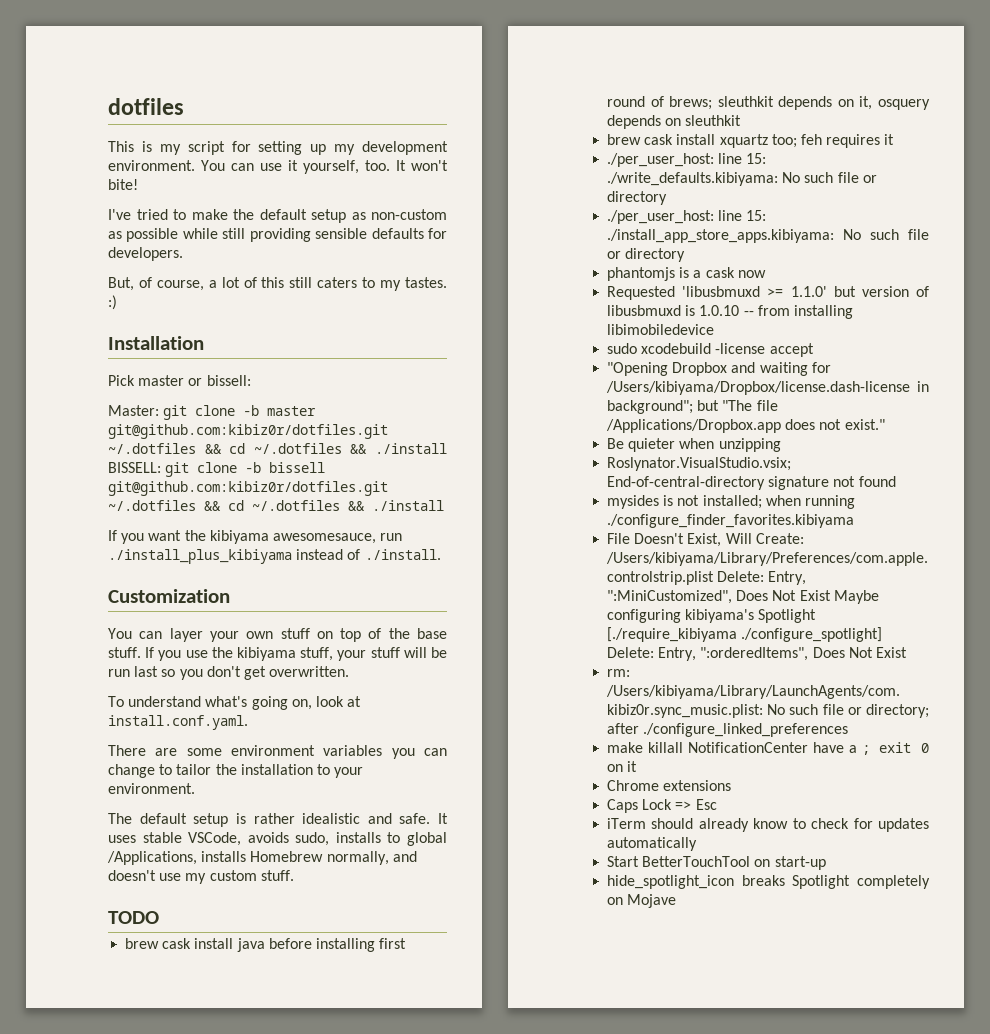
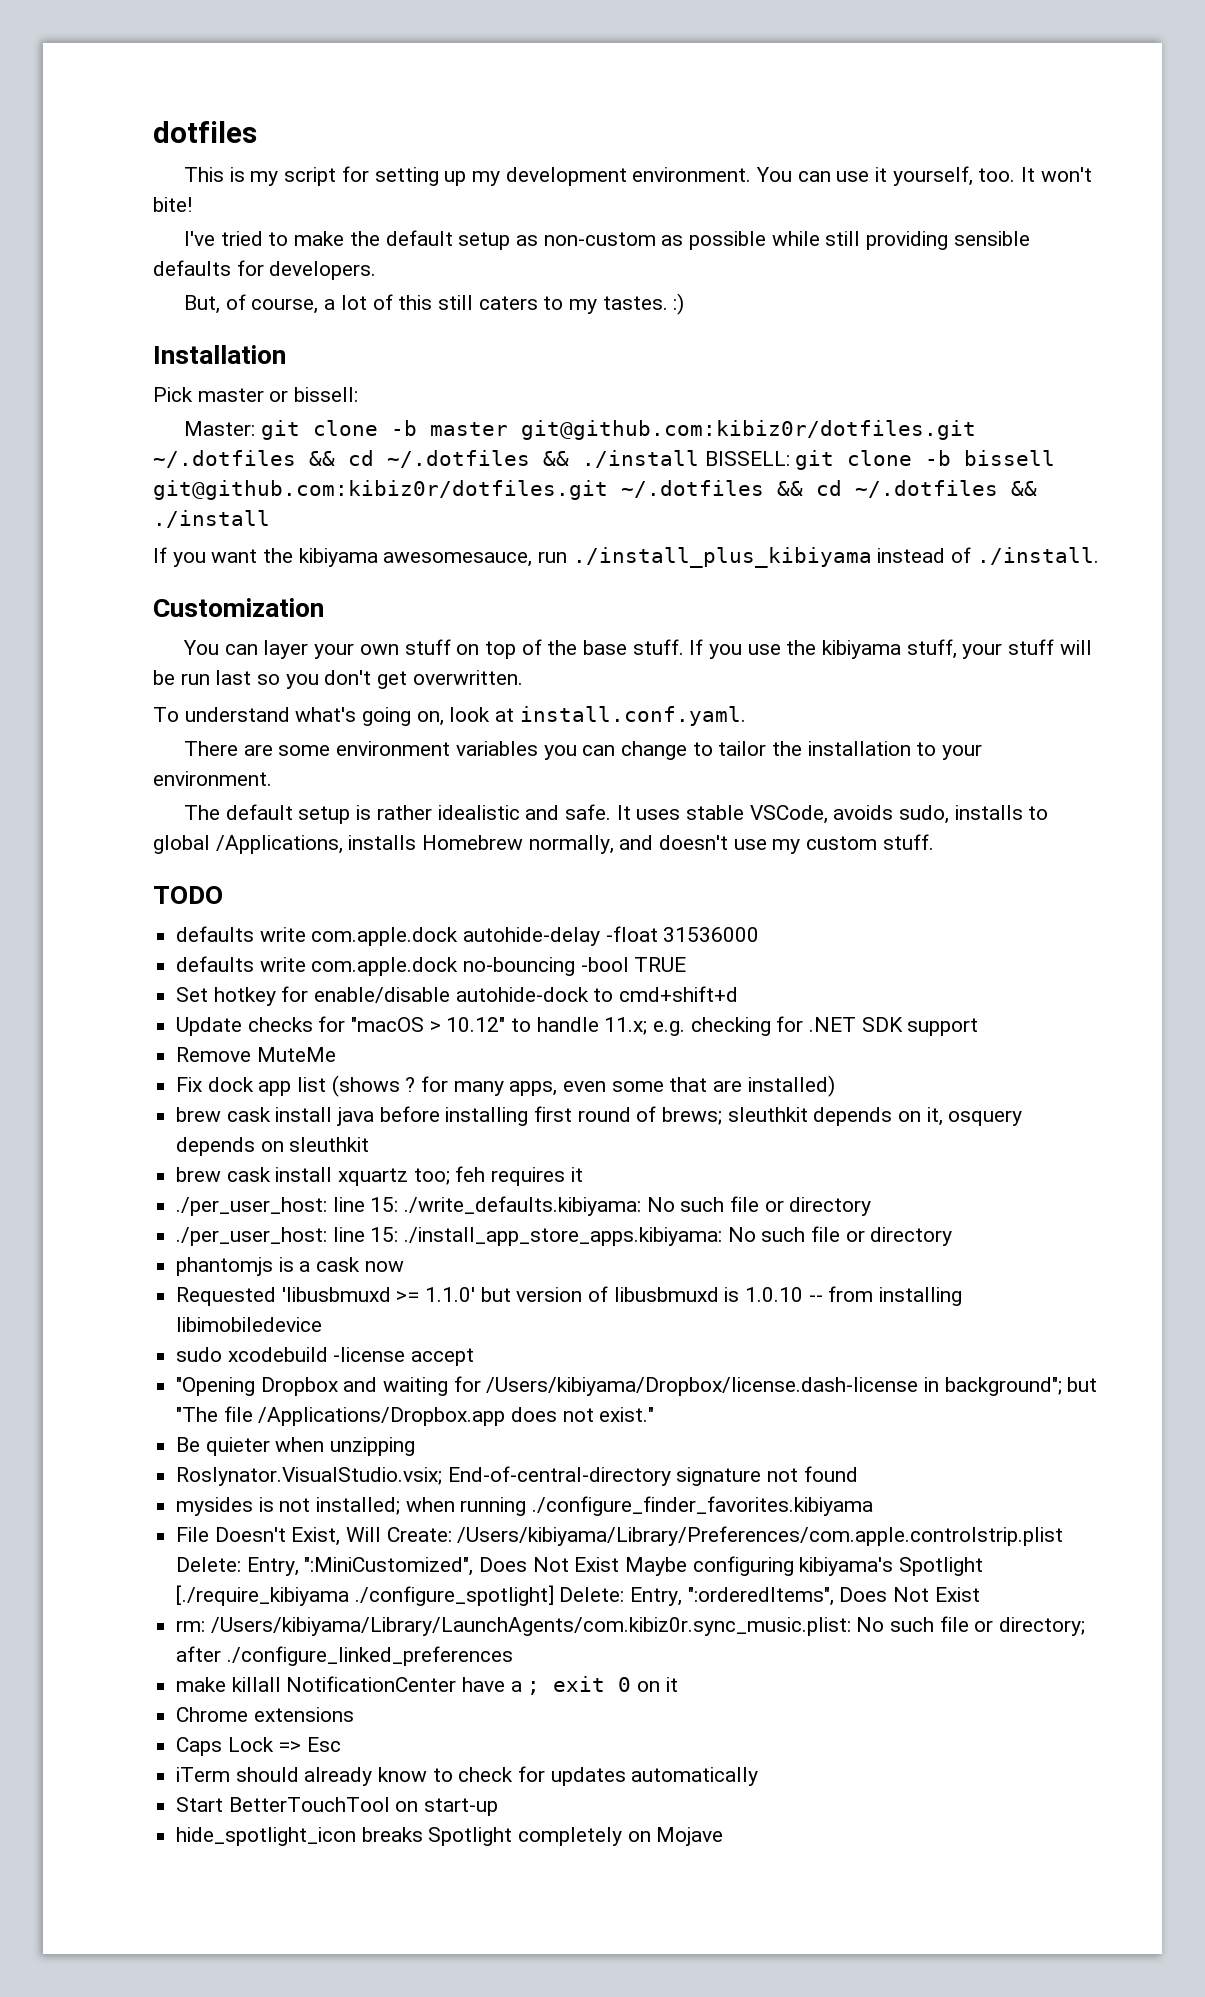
(159, 917) none -> [176,926,760,946] [176,956,687,976] [176,986,739,1006] [176,1016,979,1036] [176,1047,336,1062] [176,1075,835,1097] // defaults write com.apple.dock autohide-delay -float 31536000 // defaults write com.apple.dock no-bouncing -bool TRUE // Set hotkey for enable/disable autohide-dock to cmd+shift+d // Update checks for "macOS > 10.12" to handle 11.x; e.g. checking for .NET SDK support // Remove MuteMe // Fix dock app list (shows ? for many apps, even some that are installed)

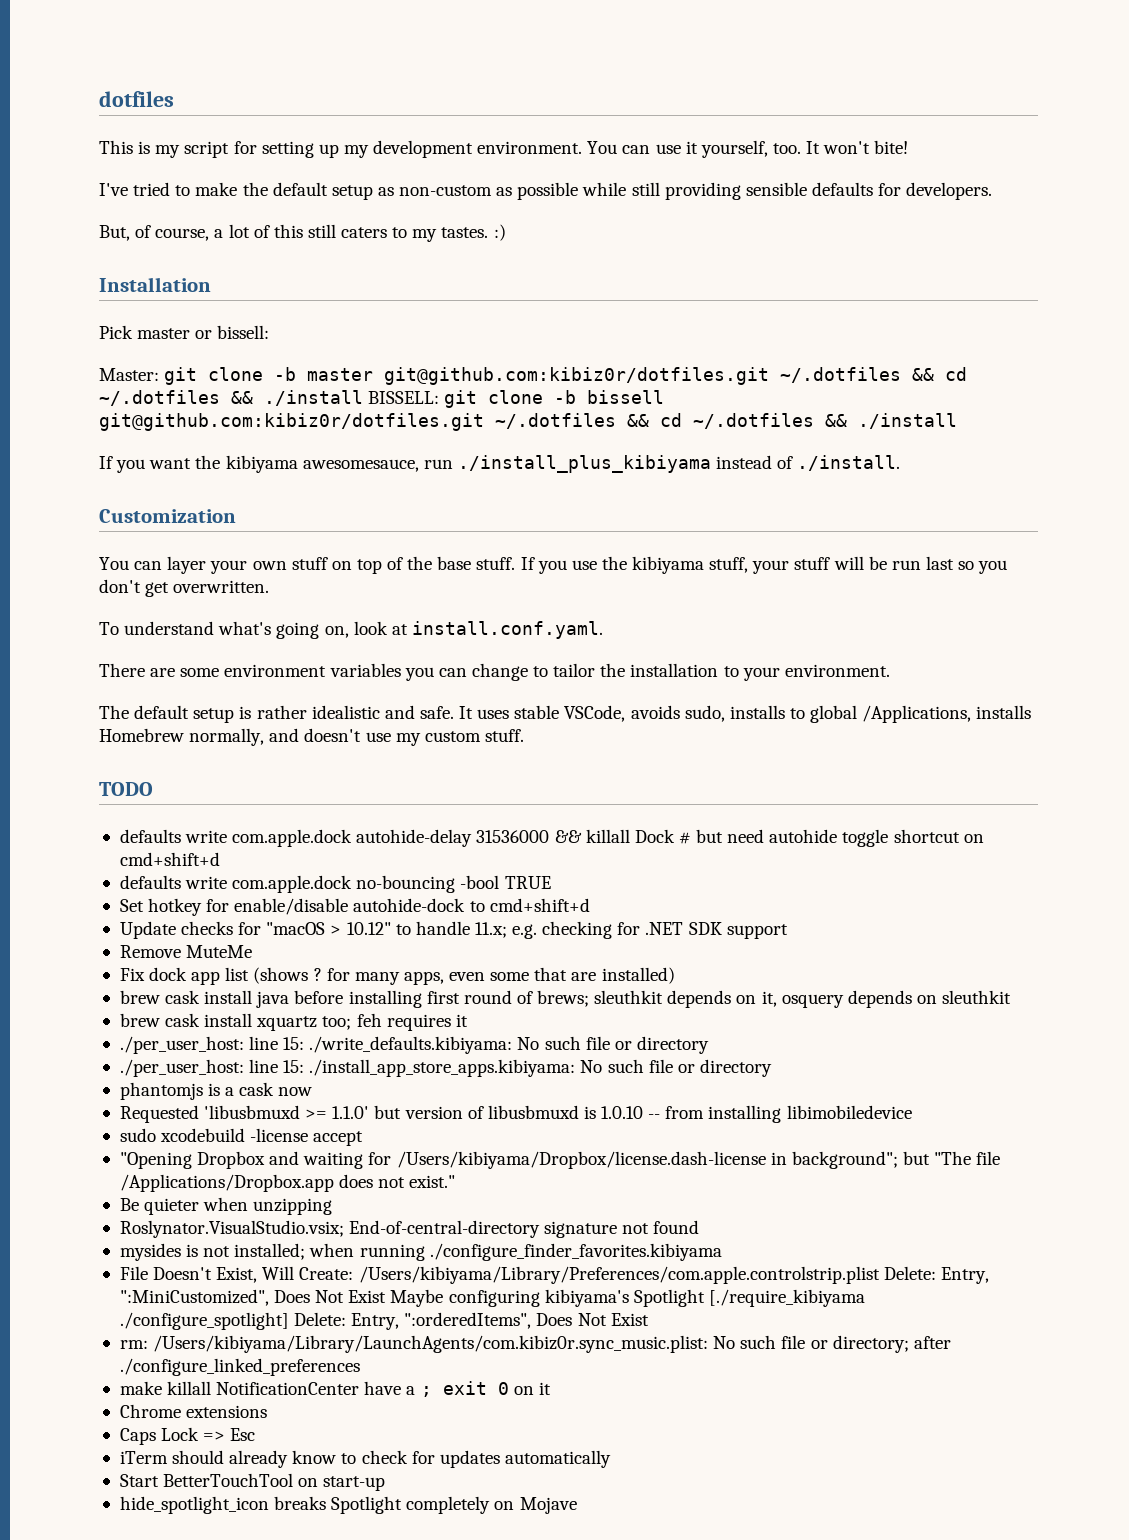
[605,926,658,942] -float -> (473, 838) none
(760, 934) none -> [554,829,984,847] [119,852,220,866] && killall Dock # but need autohide toggle shortcut on cmd+shift+d

